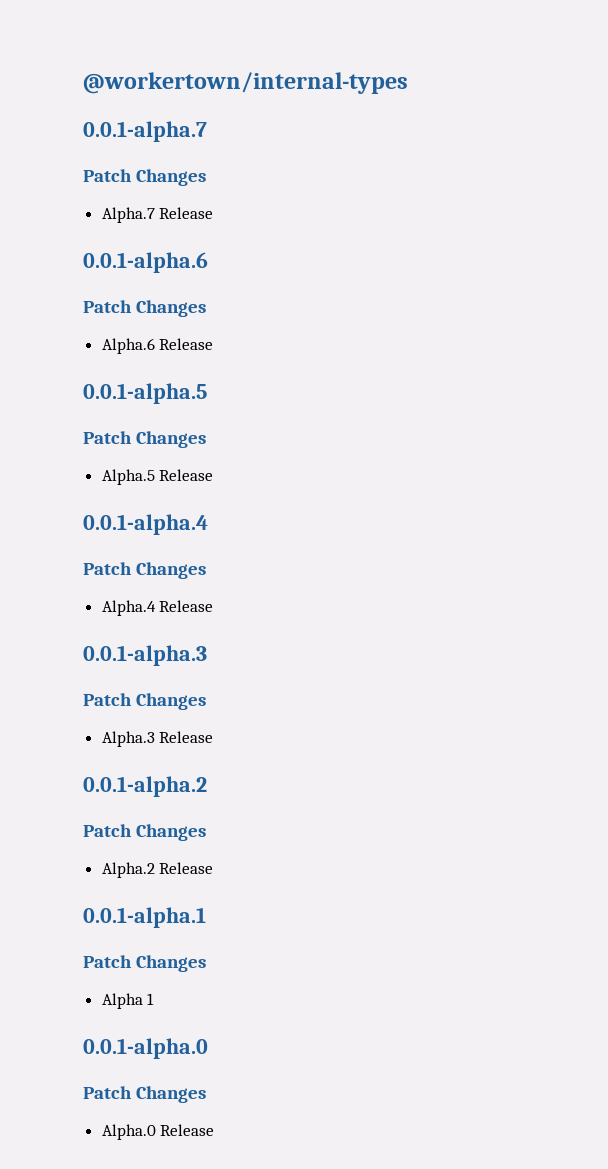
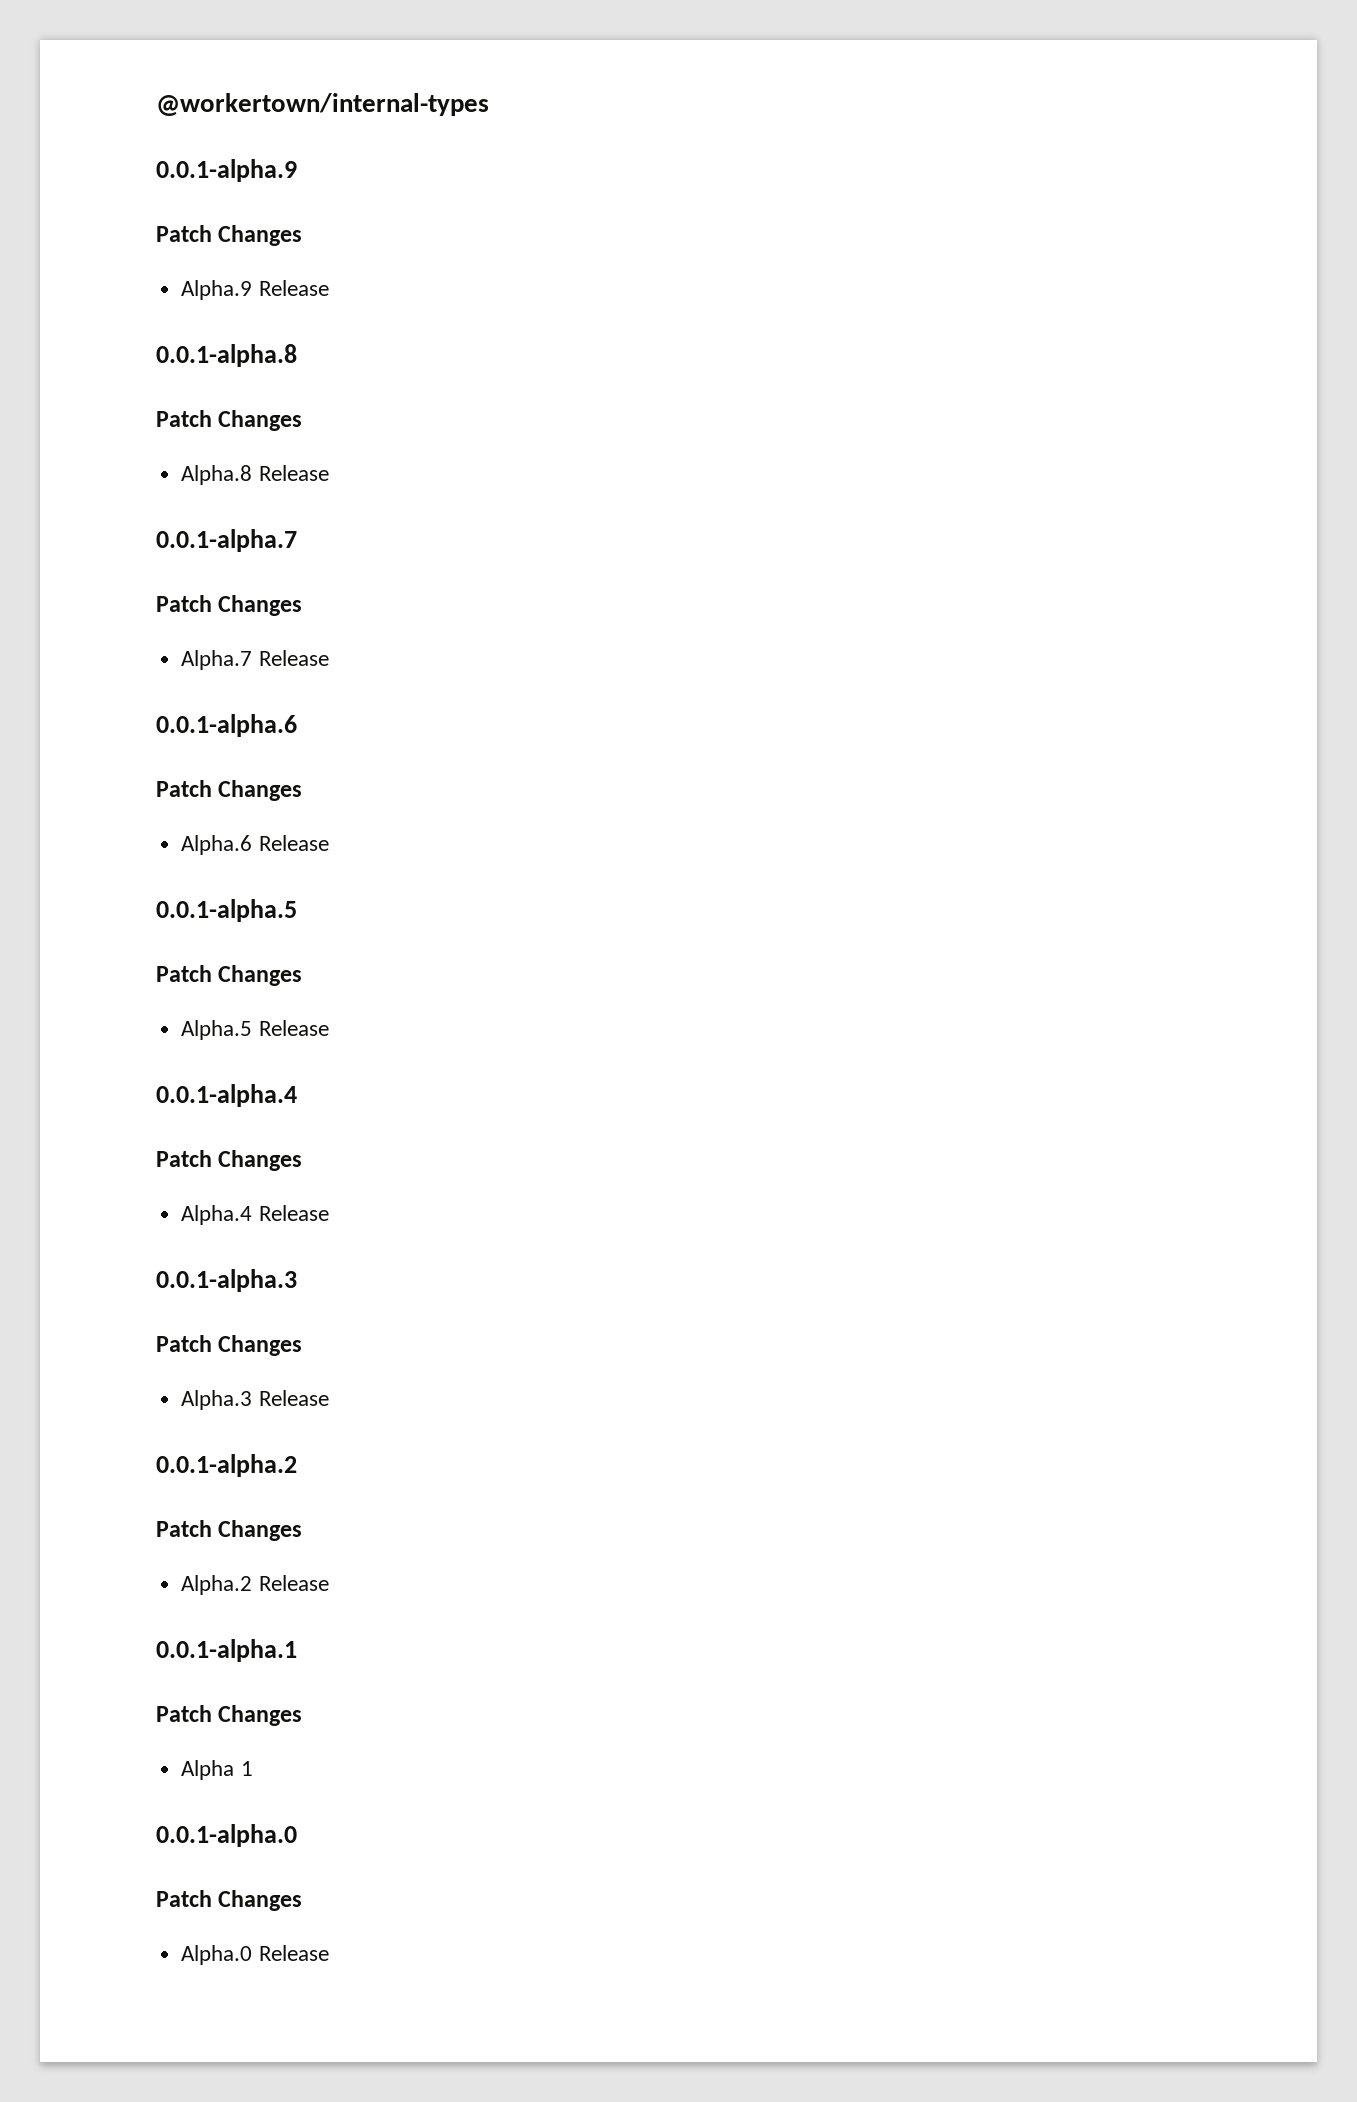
(408, 83) none -> [156,159,297,182] [156,225,303,246] [181,280,329,300] [156,344,297,367] [156,410,303,431] [181,465,329,485] // 0.0.1-alpha.9 // Patch Changes // Alpha.9 Release // 0.0.1-alpha.8 // Patch Changes // Alpha.8 Release

